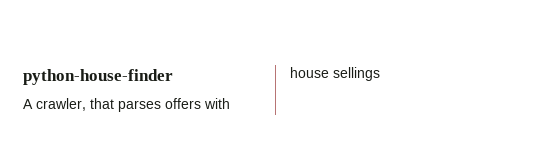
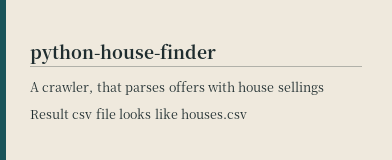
(380, 74) none -> [30,108,247,119] // Result csv file looks like houses.csv

